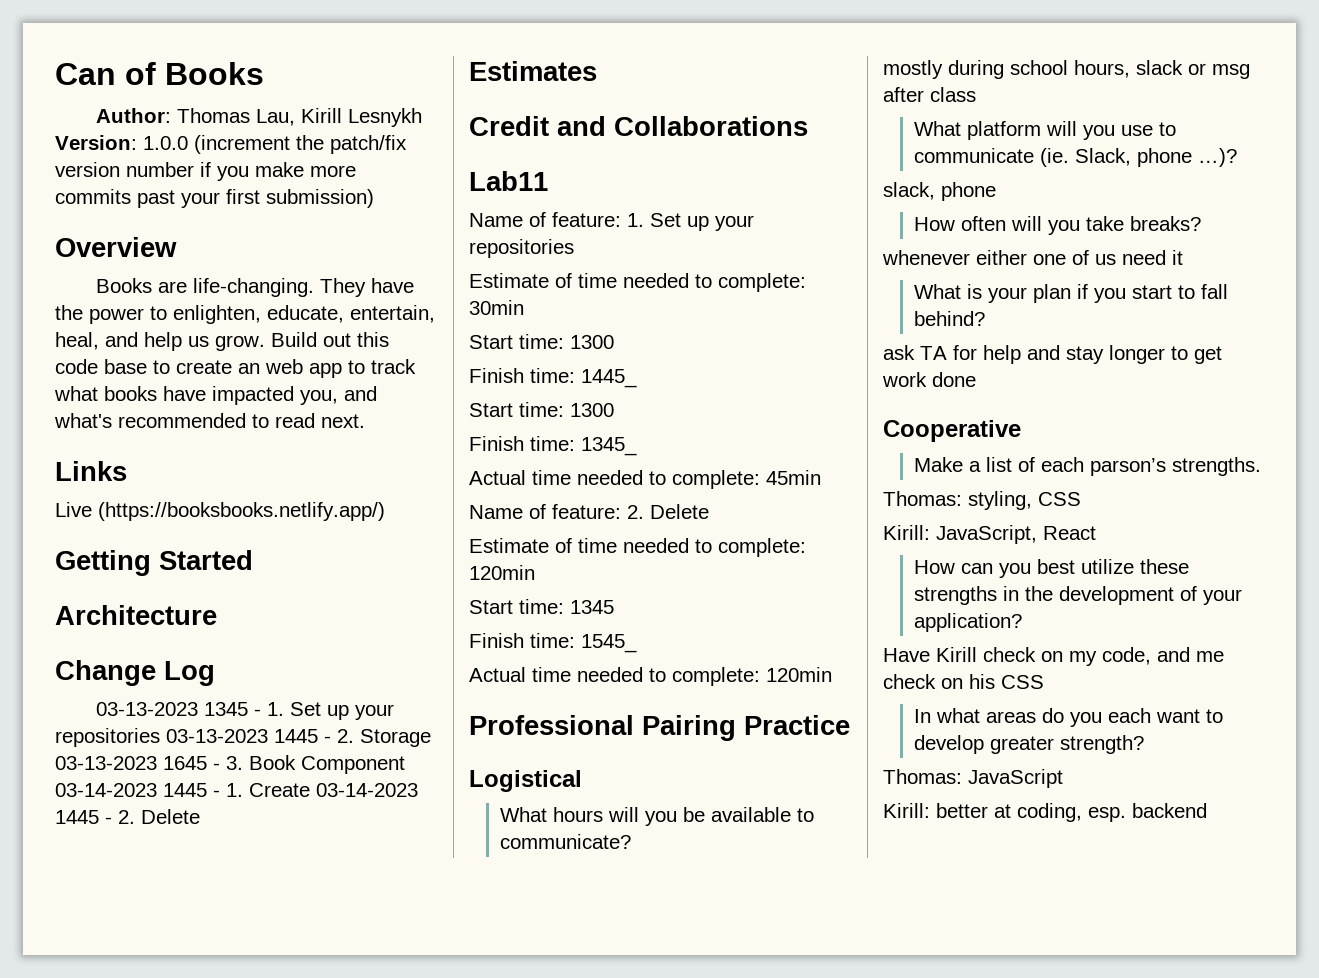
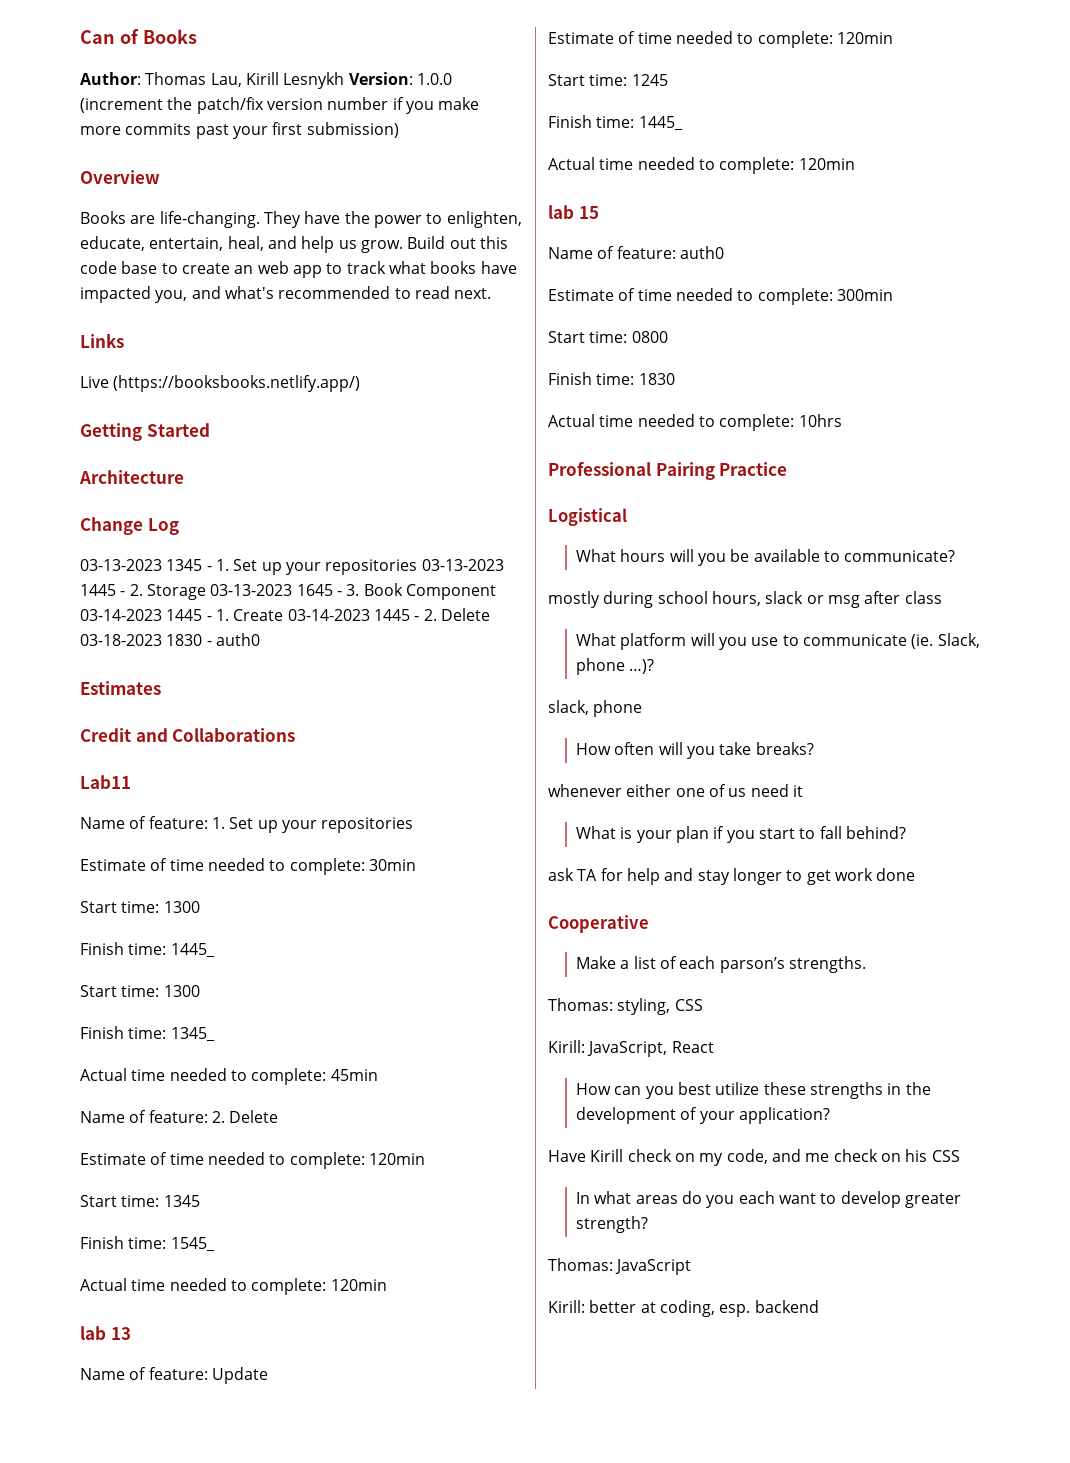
(200, 816) none -> [80,633,260,646] 03-18-2023 1830 - auth0
(832, 674) none -> [80,1326,131,1340] [80,1367,268,1384] [548,31,893,48] [548,74,668,86] [548,115,683,131] [548,157,855,174] [548,205,599,219] [548,246,724,259] [548,288,893,305] [548,331,668,343] [548,372,675,385] [548,414,842,431] // lab 13 // Name of feature: Update // Estimate of time needed to complete: 120min // Start time: 1245 // Finish time: 1445_ // Actual time needed to complete: 120min // lab 15 // Name of feature: auth0 // Estimate of time needed to complete: 300min // Start time: 0800 // Finish time: 1830 // Actual time needed to complete: 10hrs

